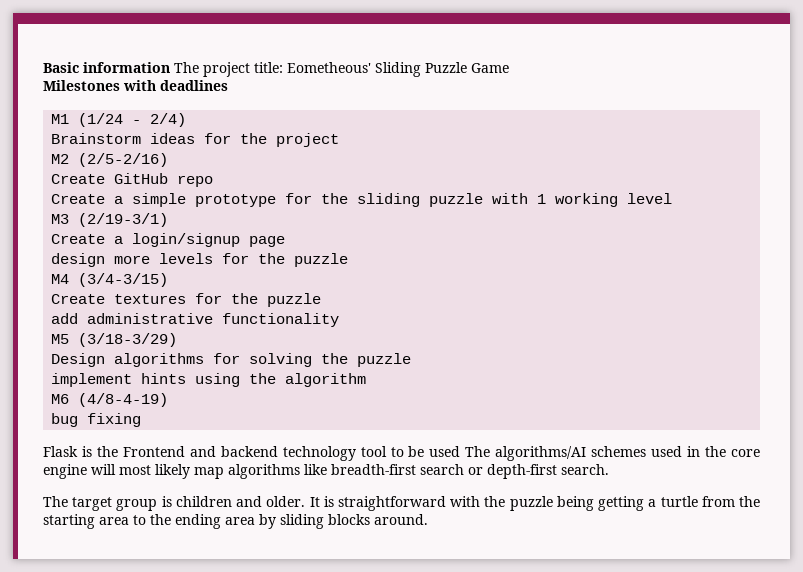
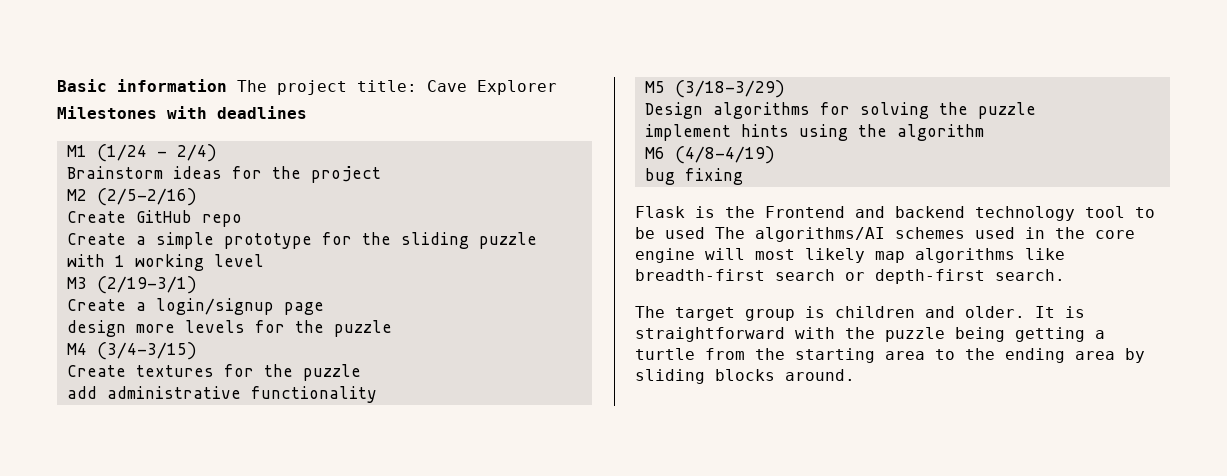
[287,62,509,77] Eometheous' Sliding Puzzle Game -> [427,80,557,95] Cave Explorer
[78,393,169,407] (4/8-4-19) -> [674,146,775,164] (4/8-4/19)

